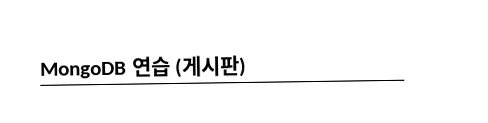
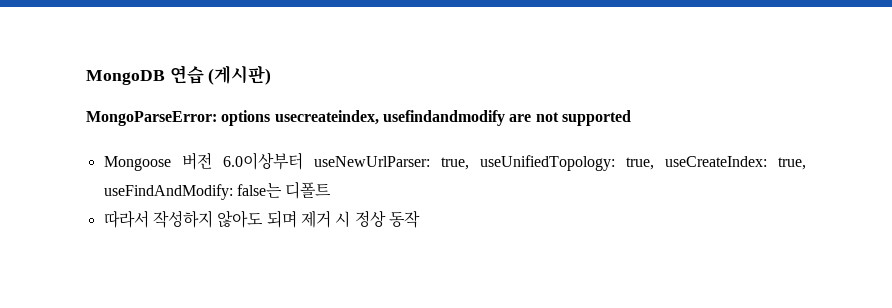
(248, 66) none -> [86,110,631,126] [103,152,806,171] [103,182,332,200] [103,210,420,228] // MongoParseError: options usecreateindex, usefindandmodify are not supported // Mongoose 버전 6.0이상부터 useNewUrlParser: true, useUnifiedTopology: true, useCreateIndex: true, useFindAndModify: false는 디폴트 // 따라서 작성하지 않아도 되며 제거 시 정상 동작

